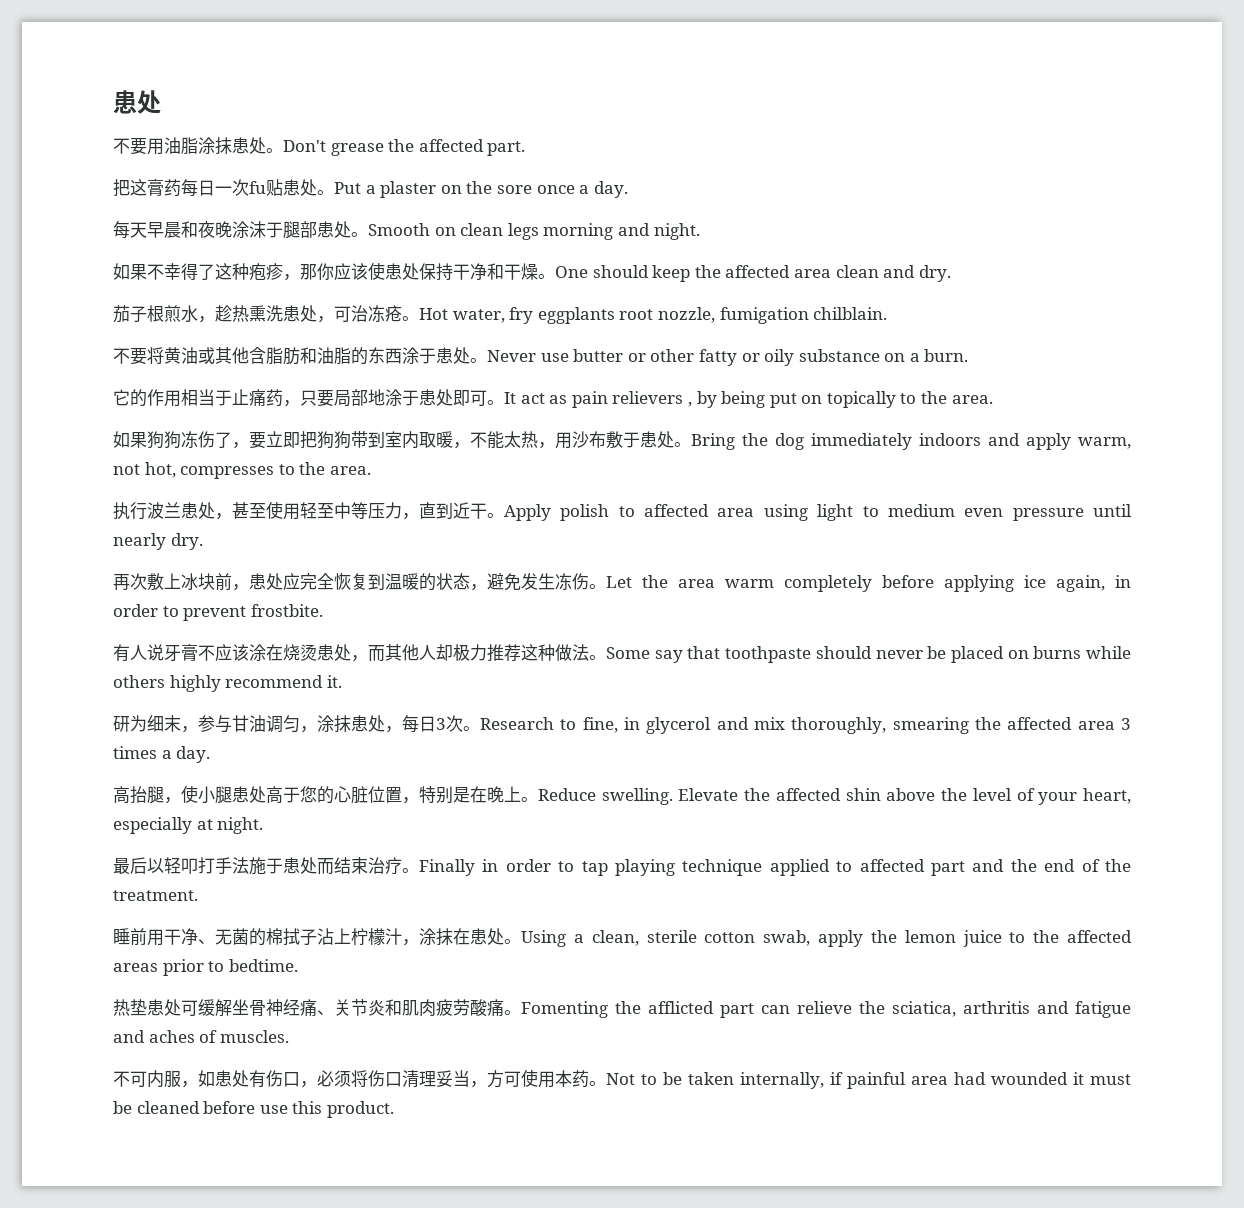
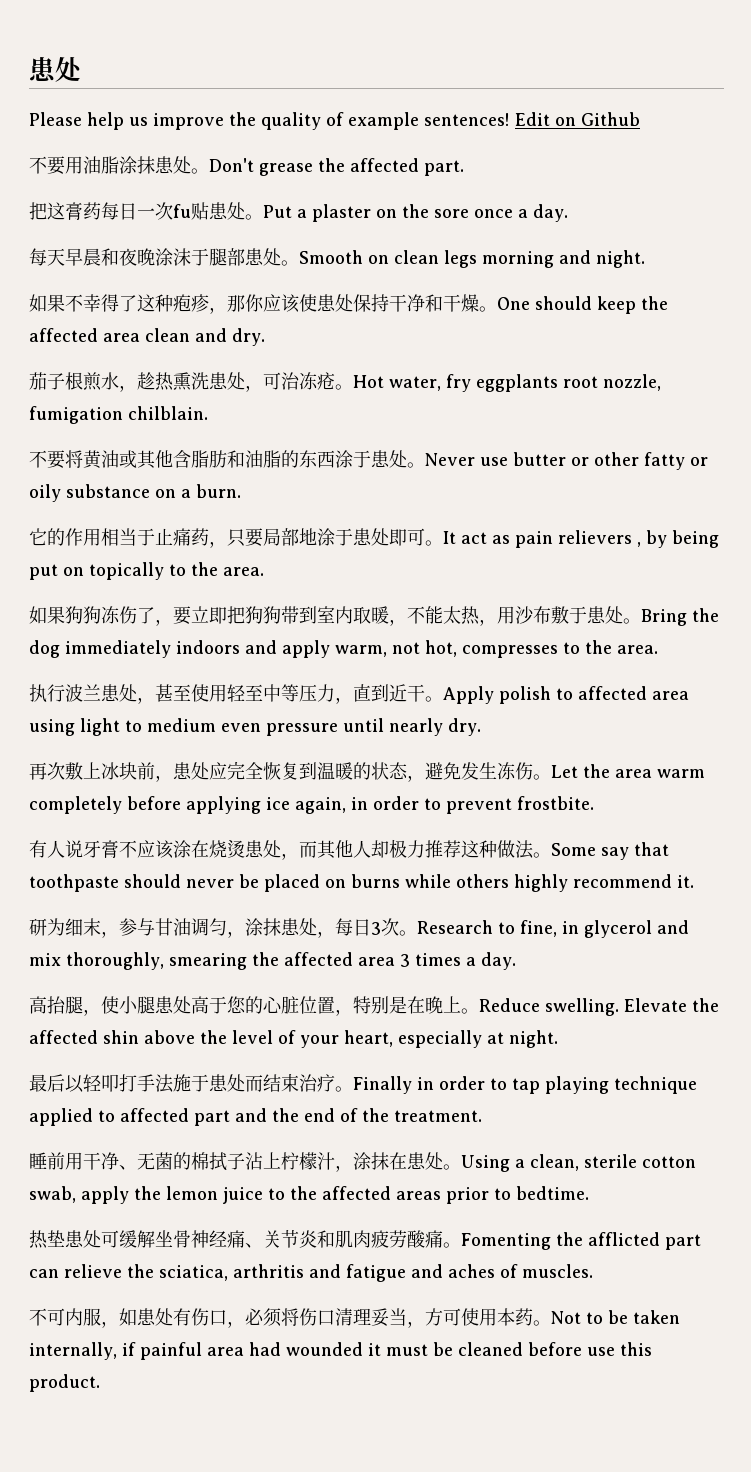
[113,90,161,114] 患处 -> [29,56,82,82] [29,112,640,130] 患处 // Please help us improve the quality of example sentences! Edit on Github

